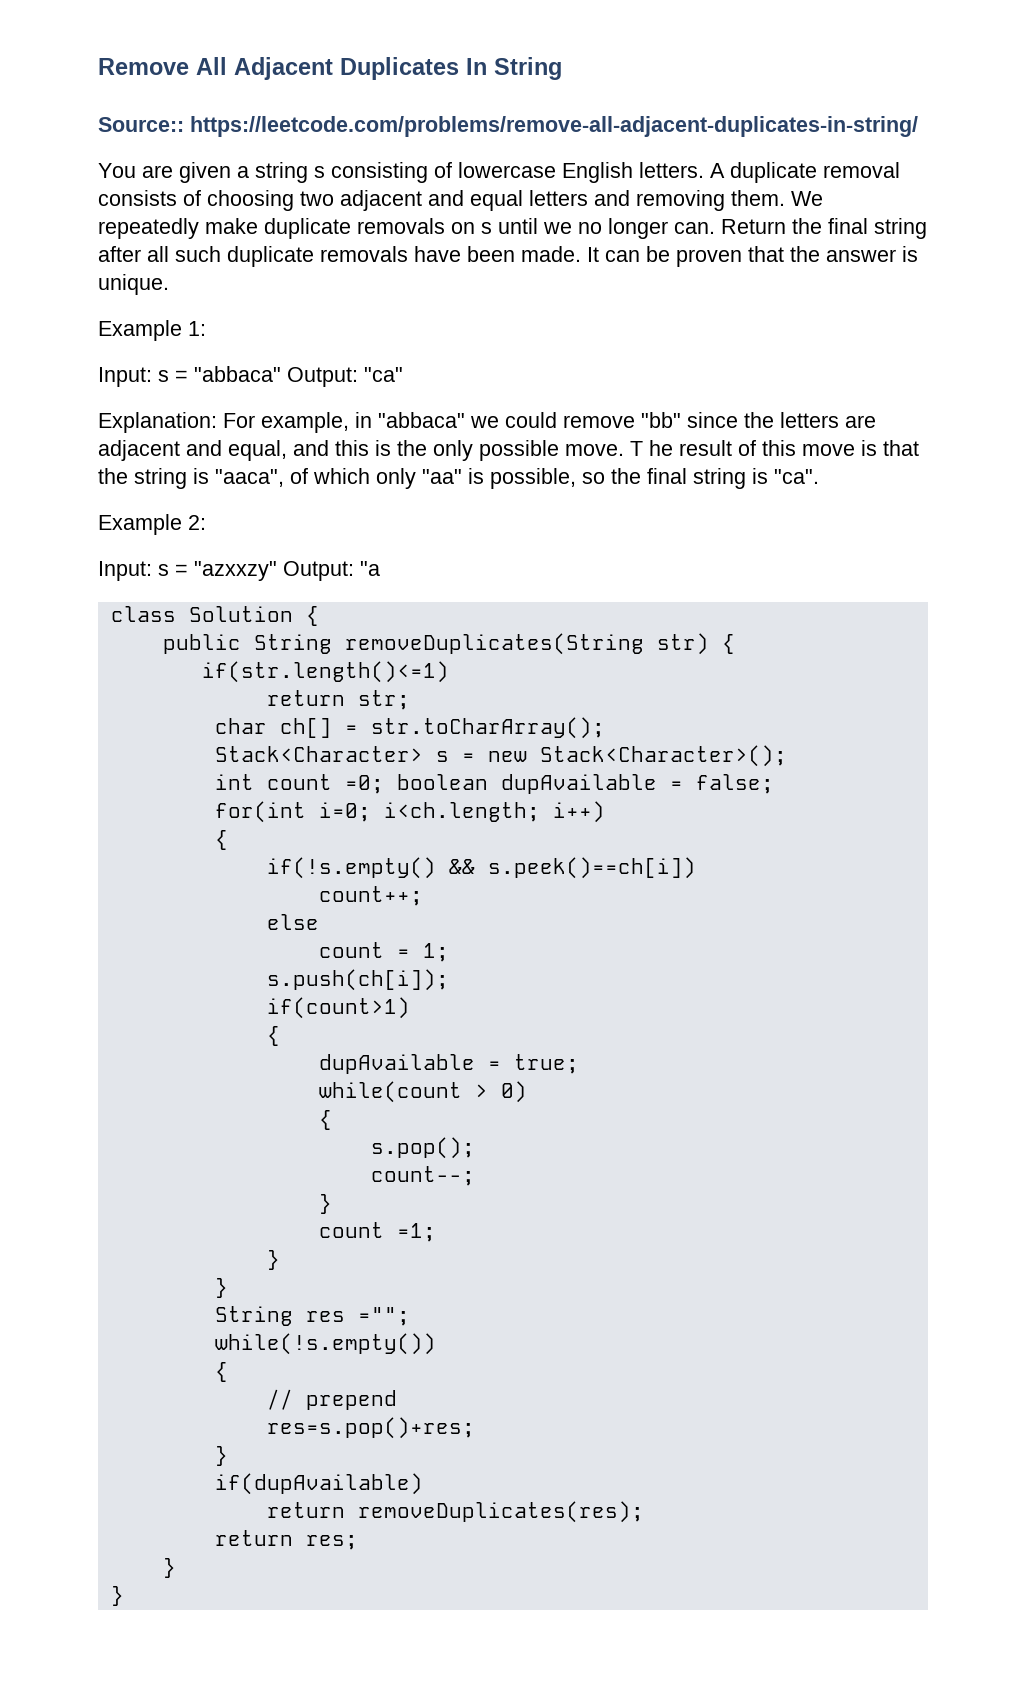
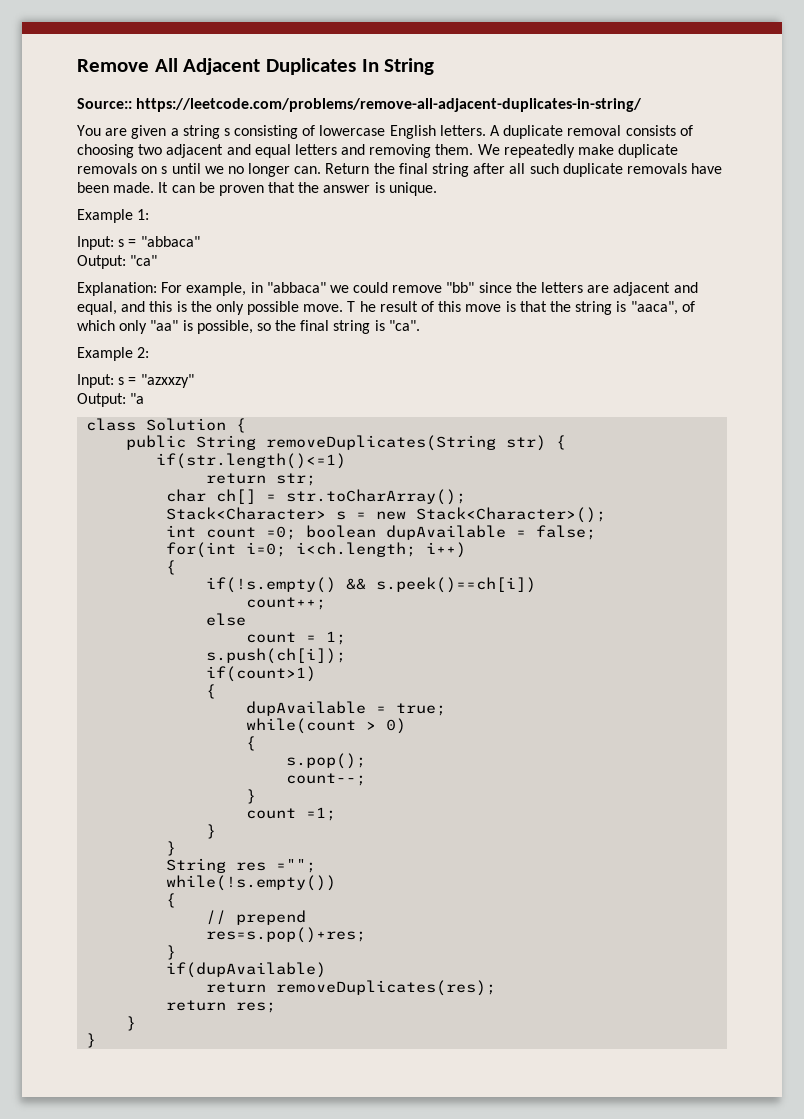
(281, 374) none -> (200, 241) //
(277, 571) none -> (194, 381) //

